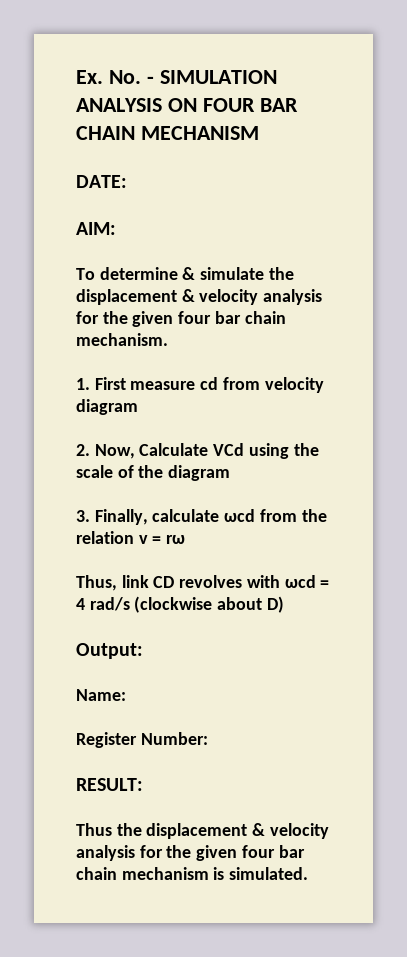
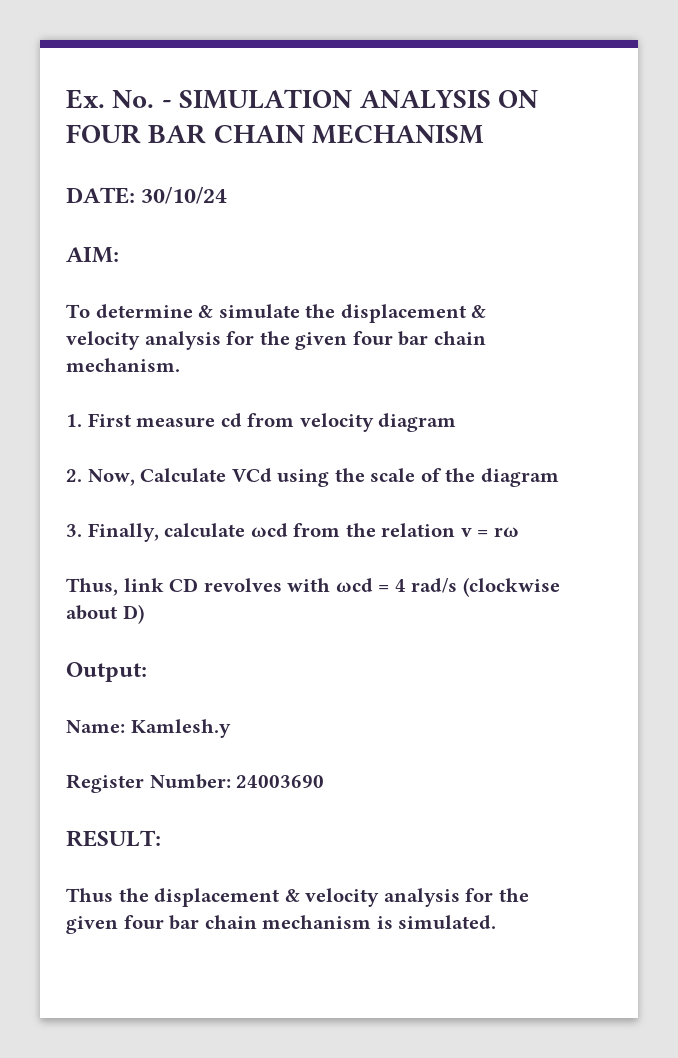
(127, 181) none -> [141,186,228,204] 30/10/24
(126, 695) none -> [130,719,231,738] Kamlesh.y
(208, 738) none -> [236,775,325,788] 24003690

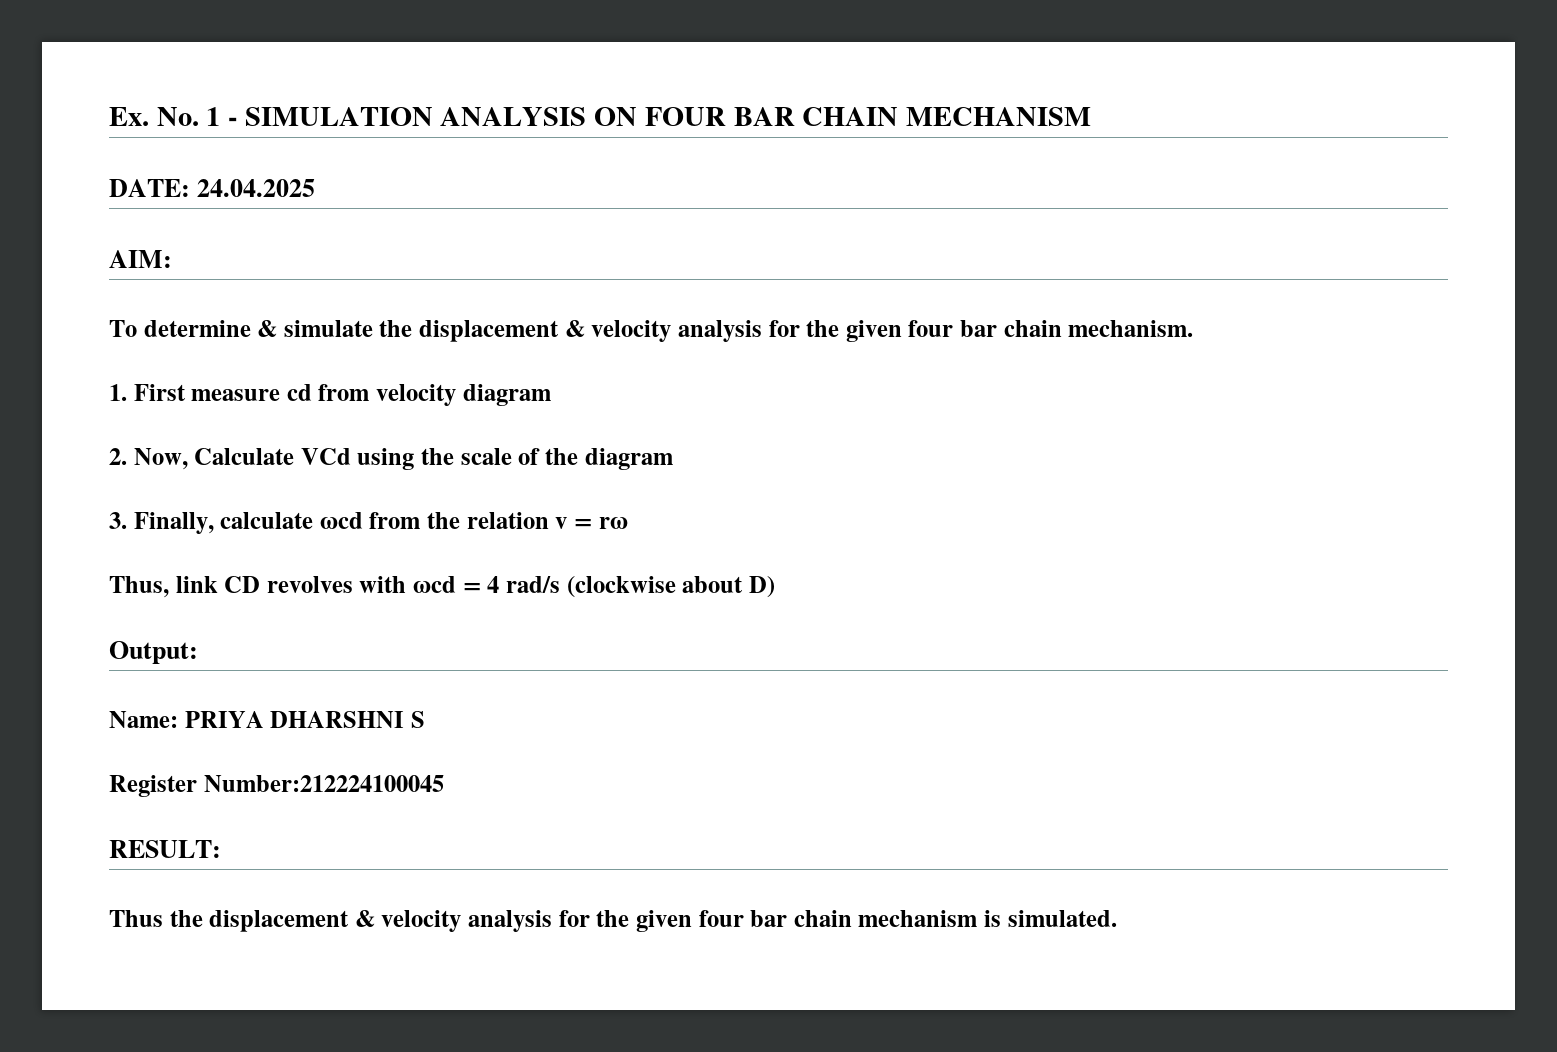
(155, 99) none -> [206,107,221,126] 1
[141,186,228,204] 30/10/24 -> [197,179,316,197] 24.04.2025
[130,719,231,738] Kamlesh.y -> [184,711,425,728] PRIYA DHARSHNI S
[149,774,325,789] Number: 24003690 -> [203,775,444,792] Number:212224100045

